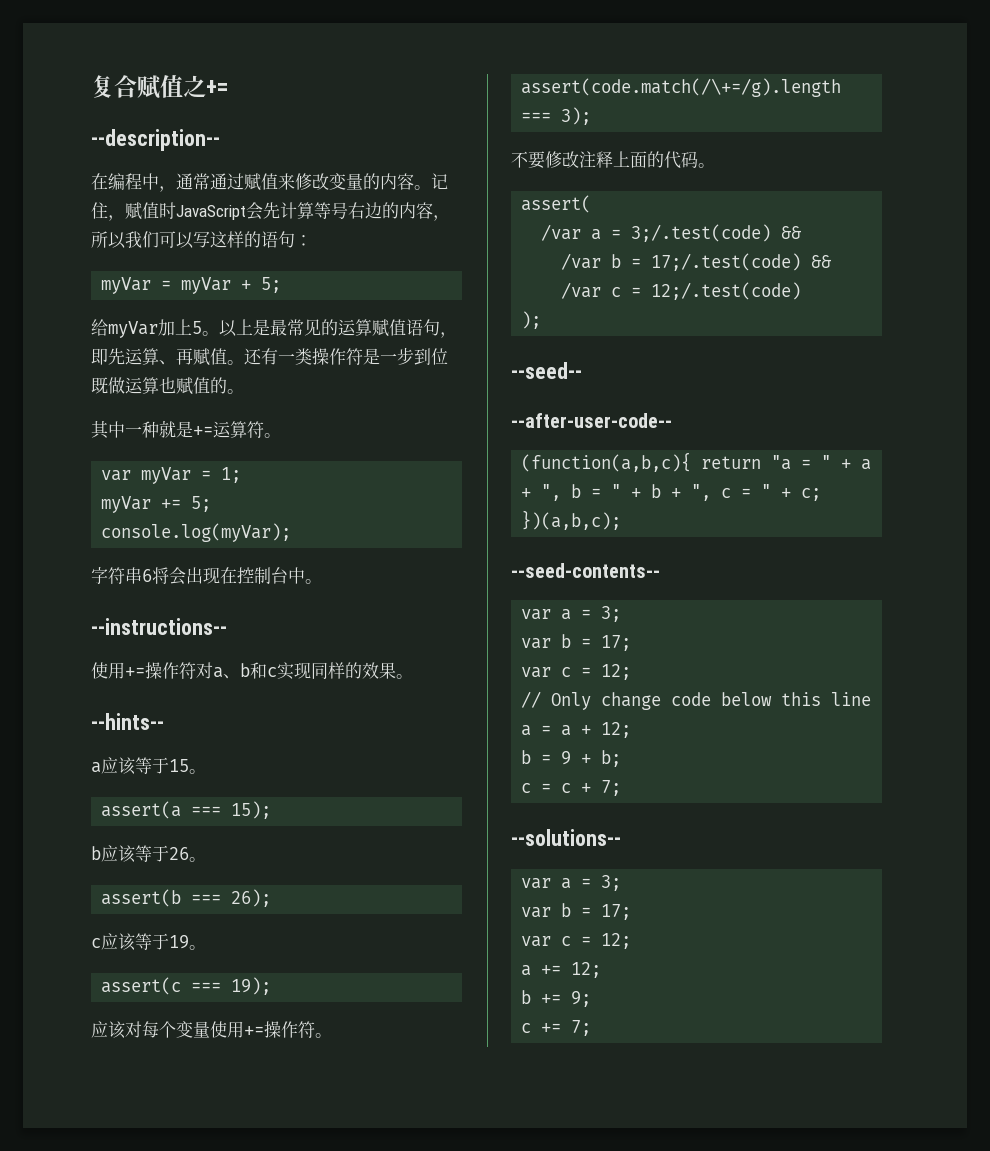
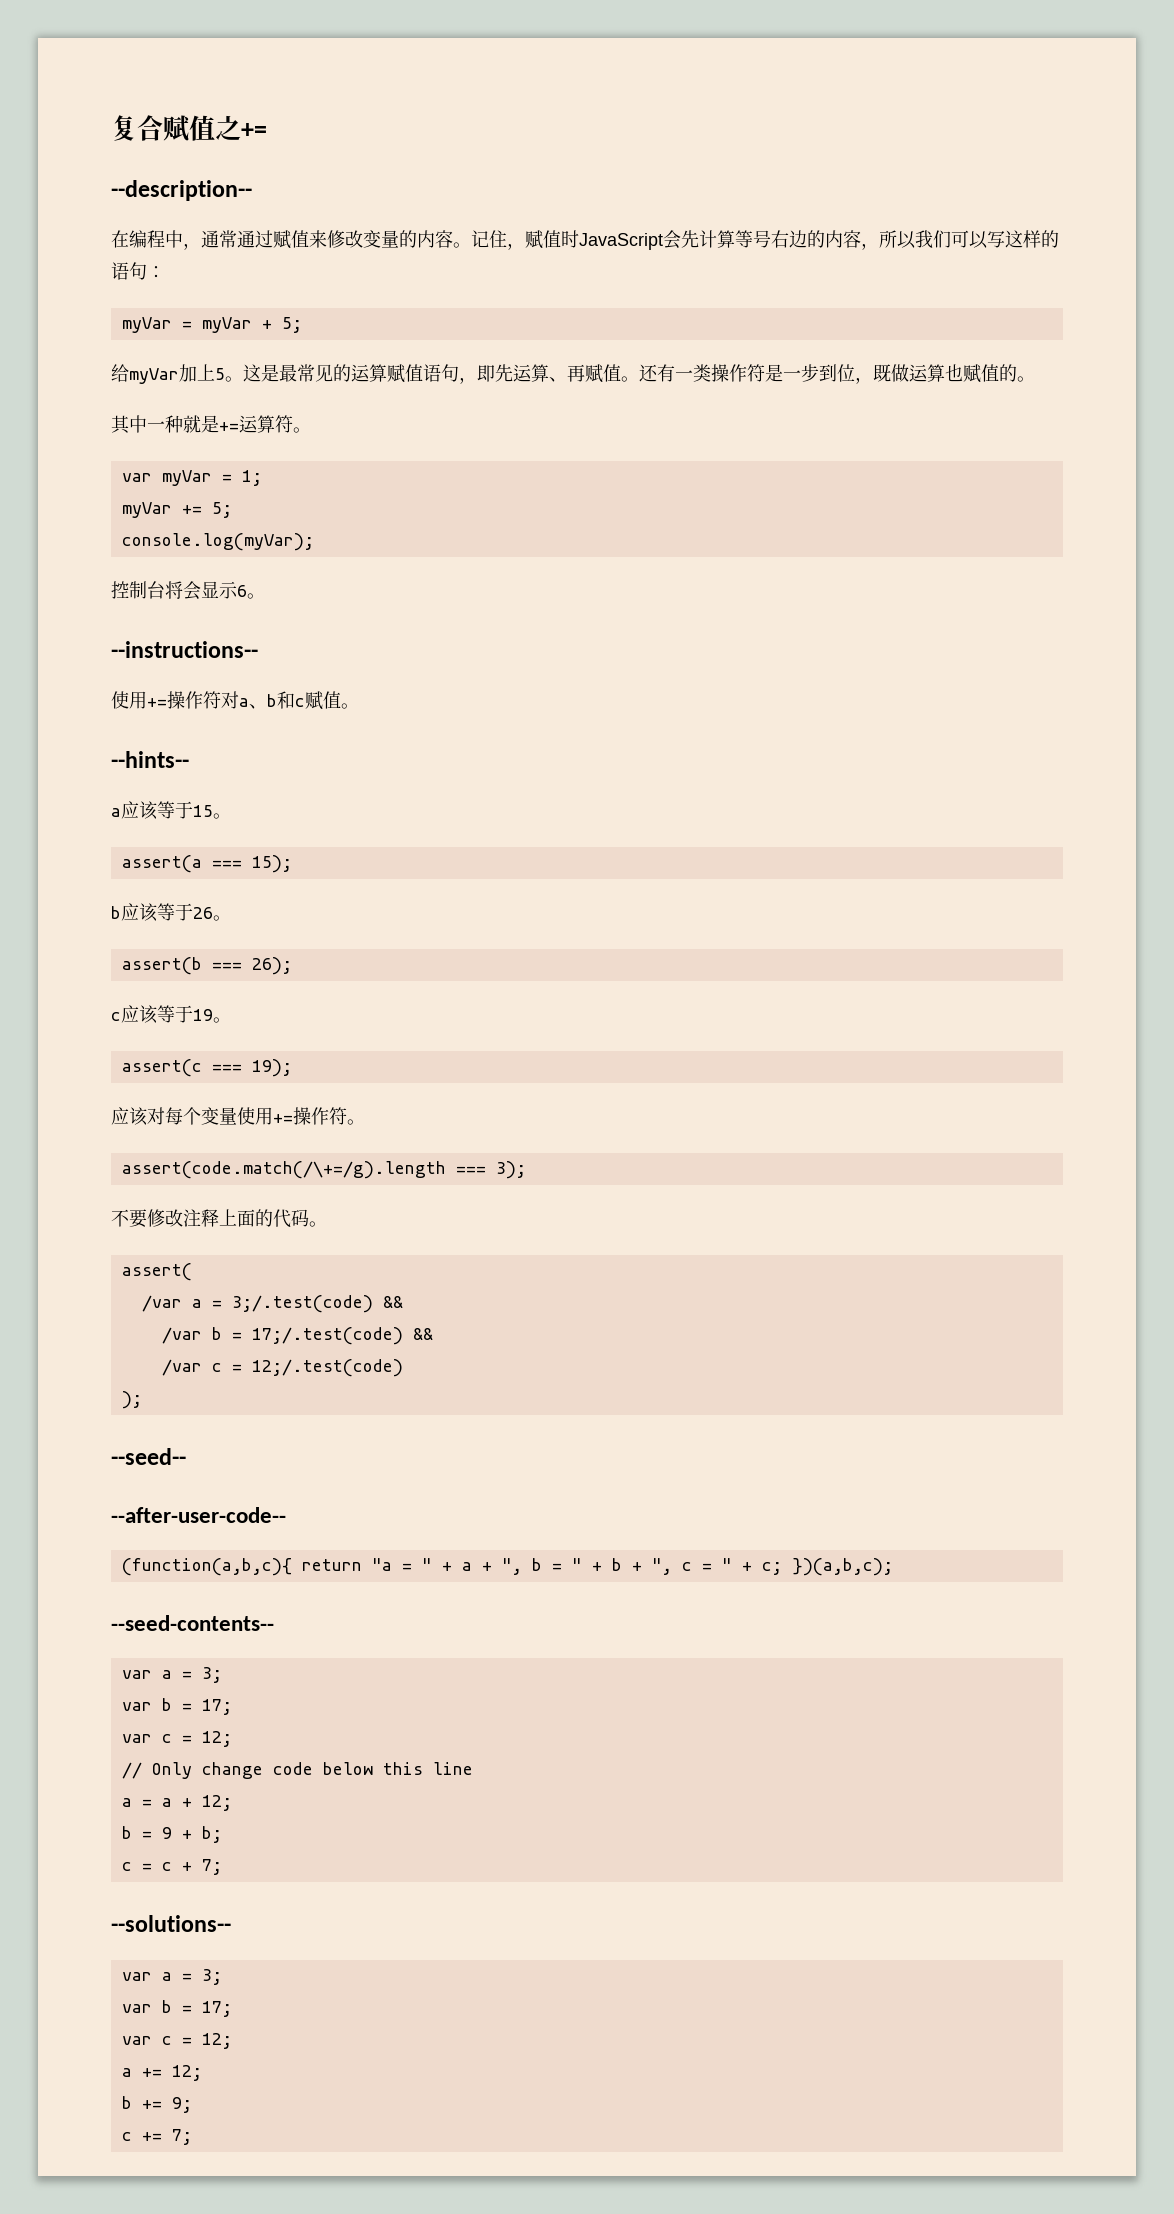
[219,319,253,337] 以上 -> [243,364,261,382] 这
(448, 356) none -> [855,377,873,384] ，
[91,567,305,585] 字符串6将会出现在控制台中 -> [111,581,247,600] 控制台将会显示6
[277,662,396,680] 实现同样的效果 -> [305,691,341,710] 赋值

